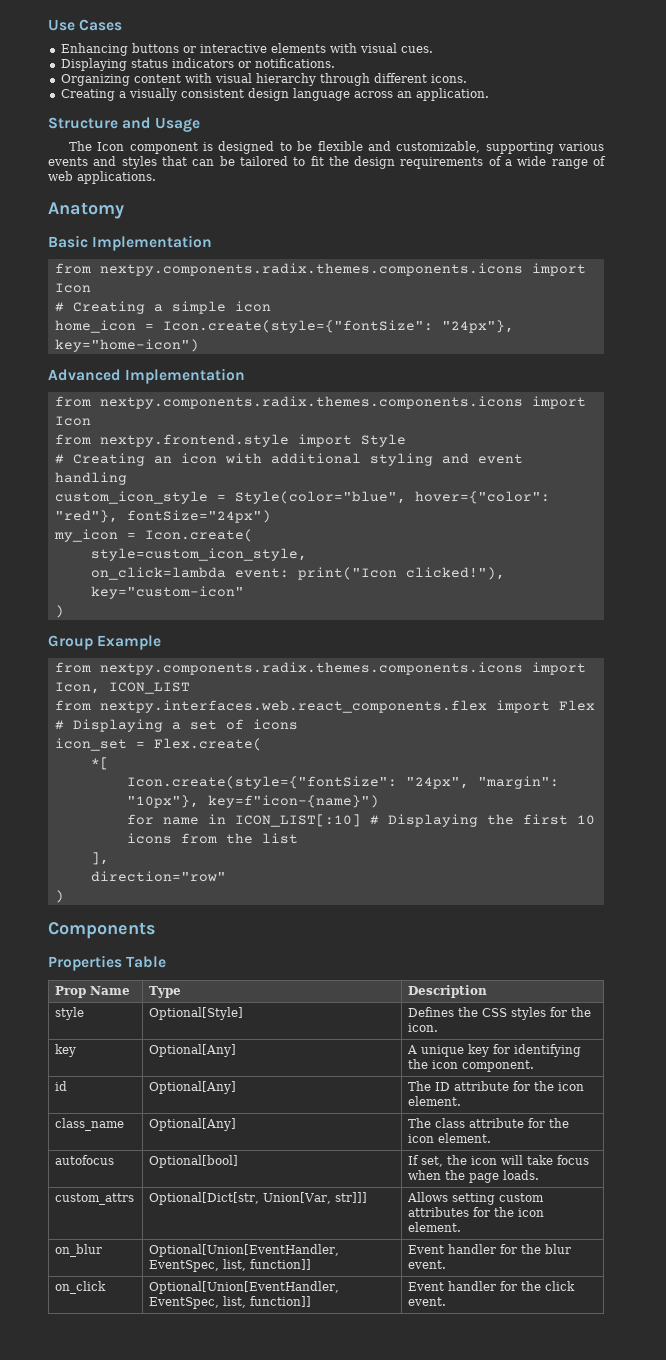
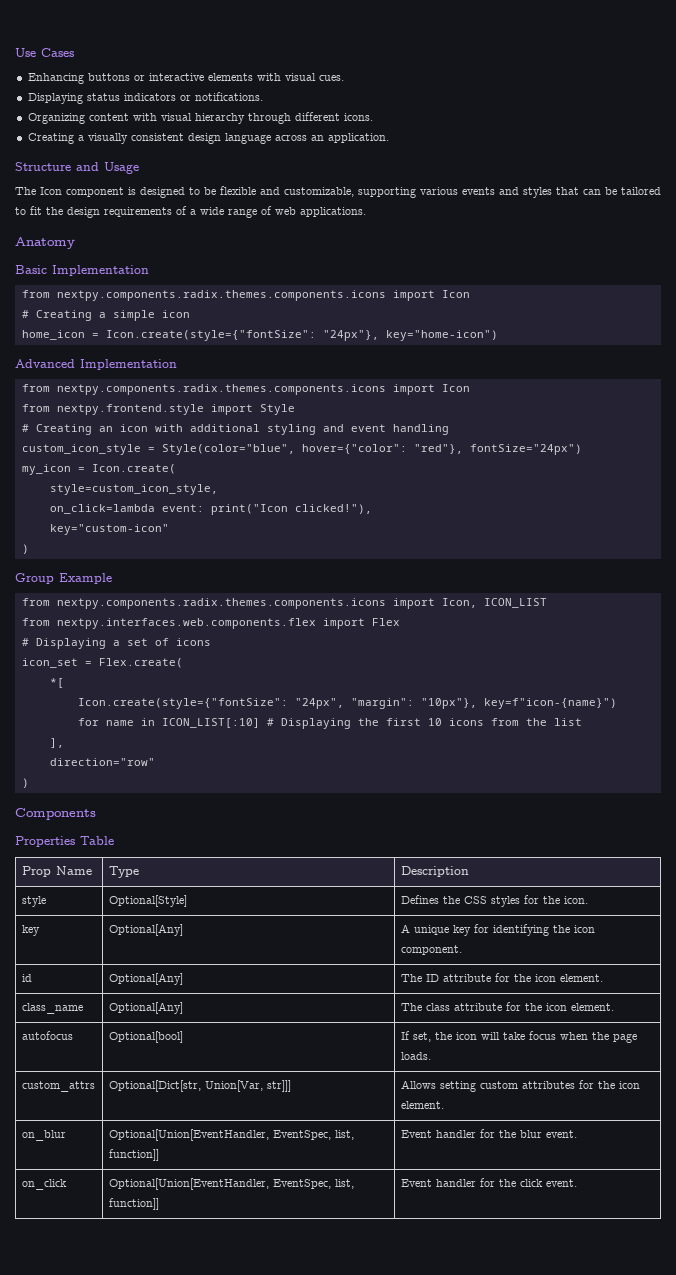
[99,700,487,713] nextpy.interfaces.web.react_components.flex -> [56,618,316,629] nextpy.interfaces.web.components.flex

